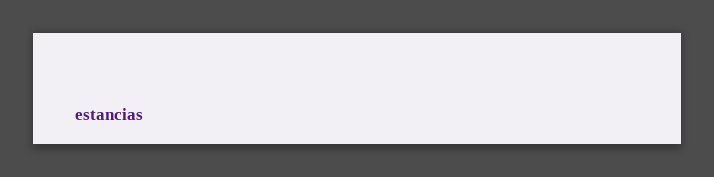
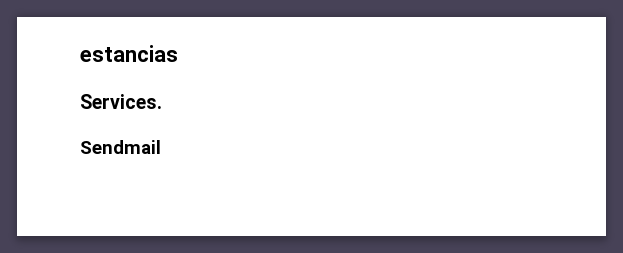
(143, 114) none -> [80,94,162,109] [80,140,161,154] // Services. // Sendmail

